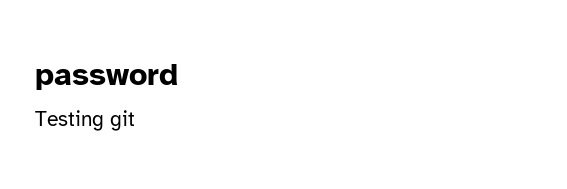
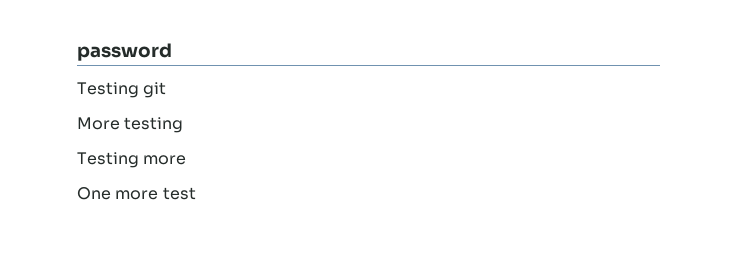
(135, 120) none -> [77,117,184,133] [77,152,187,168] [77,187,196,200] // More testing // Testing more // One more test

